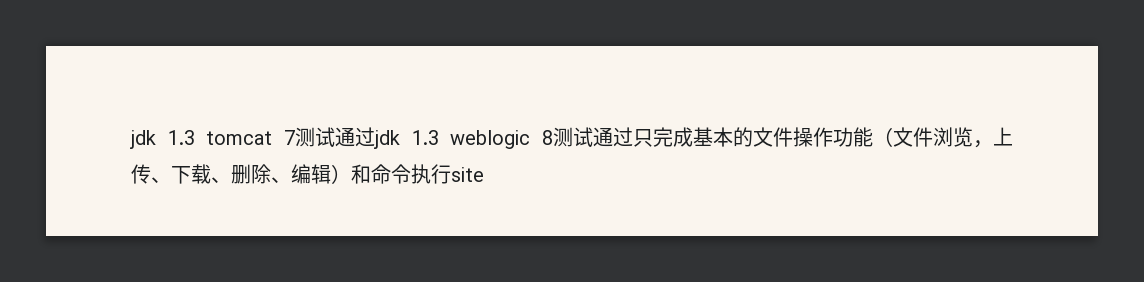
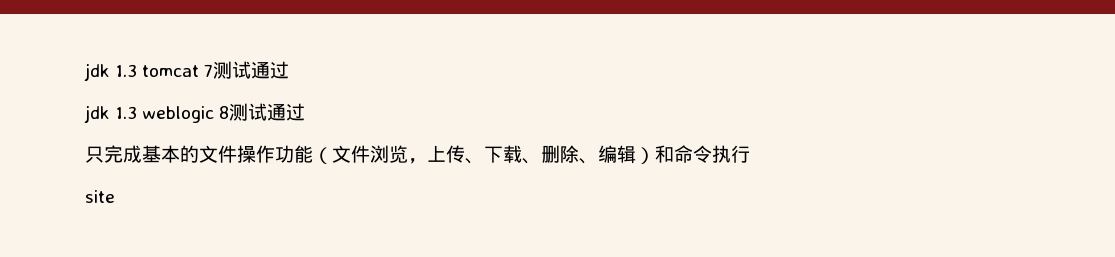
(375, 137) none -> (290, 70) //
(633, 137) none -> (306, 112) //
(451, 174) none -> (750, 154) //

